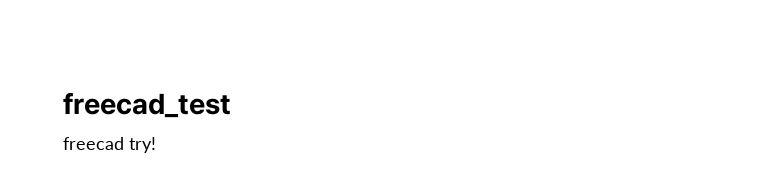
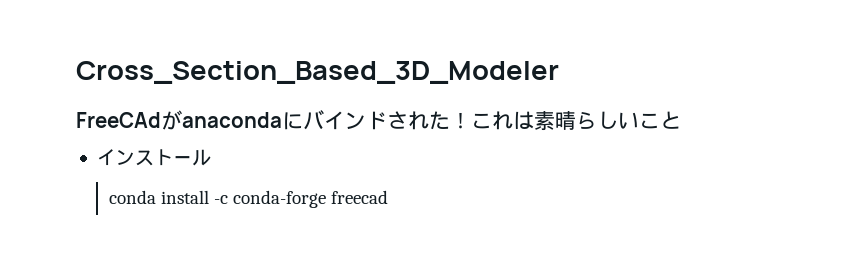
[63,92,231,118] [63,137,156,153] freecad_test // freecad try! -> [76,61,559,84] [76,110,681,131] [96,149,211,166] [108,190,389,208] Cross_Section_Based_3D_Modeler // FreeCAdがanacondaにバインドされた！これは素晴らしいこと // インストール // conda install -c conda-forge freecad

